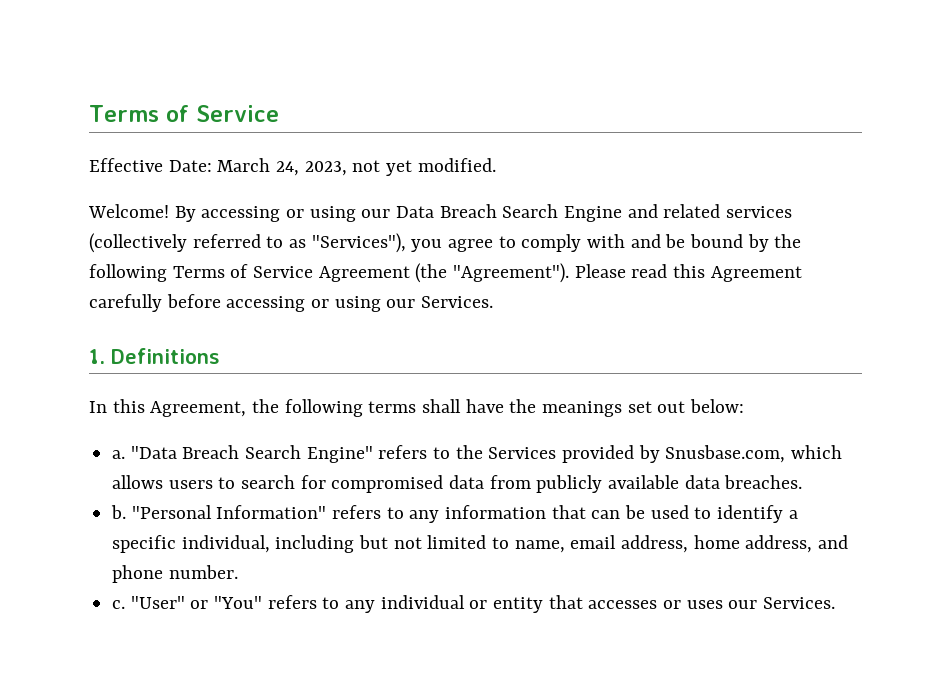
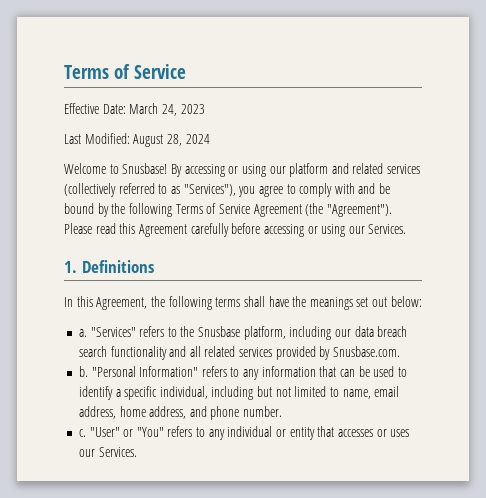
[304,158,496,176] [88,204,169,218] 2023, not yet modified. // Welcome! -> [180,104,205,114] [64,133,210,147] [64,163,168,174] 2023 // Last Modified: August 28, 2024 // Welcome to Snusbase!
[396,204,623,222] Data Breach Search Engine -> [289,163,329,177] platform
[130,445,843,463] [112,475,803,493] "Data Breach Search Engine" refers to the Services provided by Snusbase.com, which allows users to search for compromised data from publicly available data breaches. -> [90,326,408,340] [78,346,401,360] "Services" refers to the Snusbase platform, including our data breach search functionality and all related services provided by Snusbase.com.

